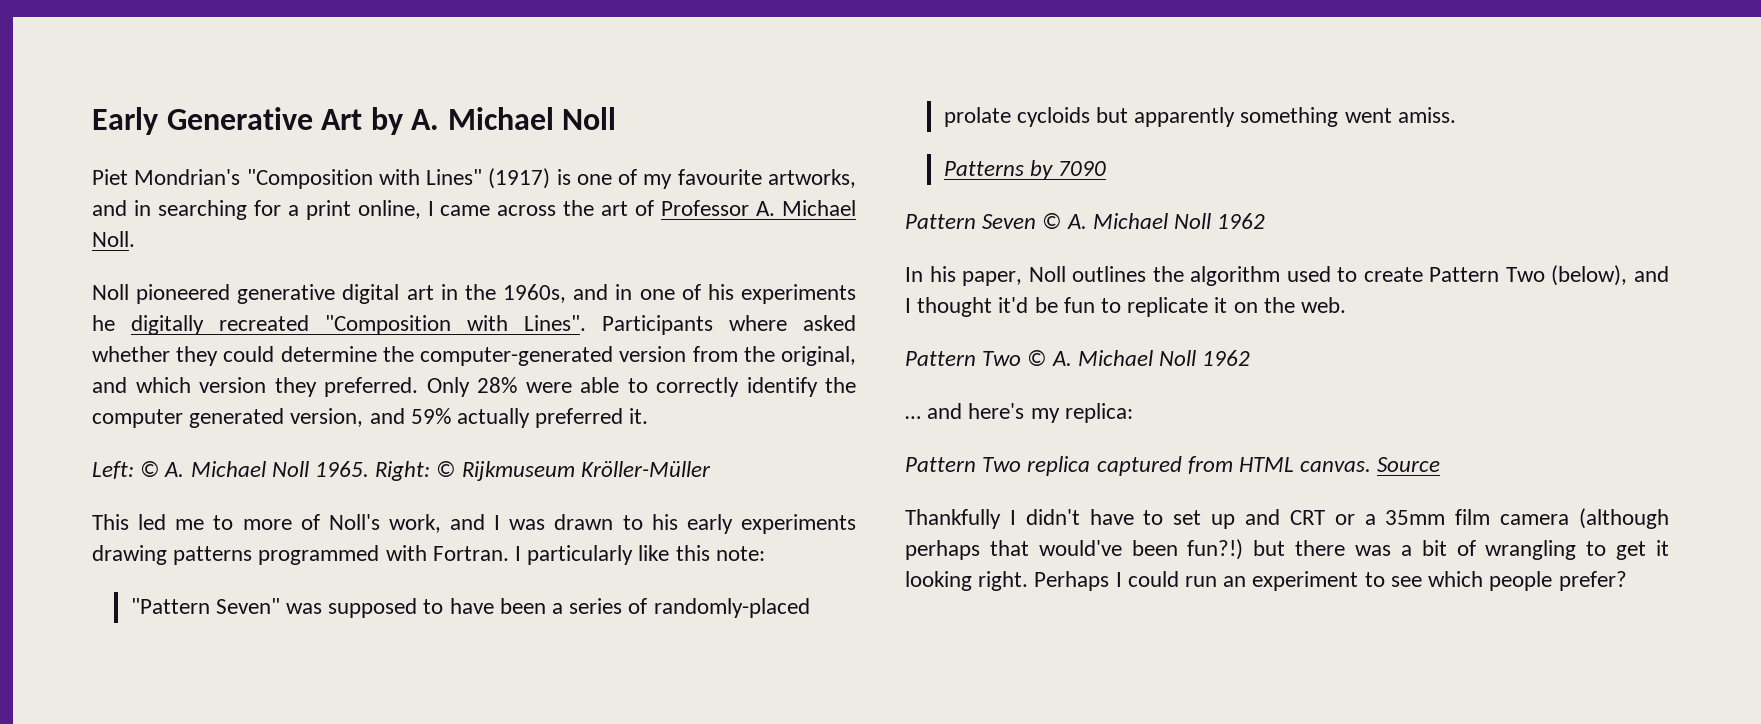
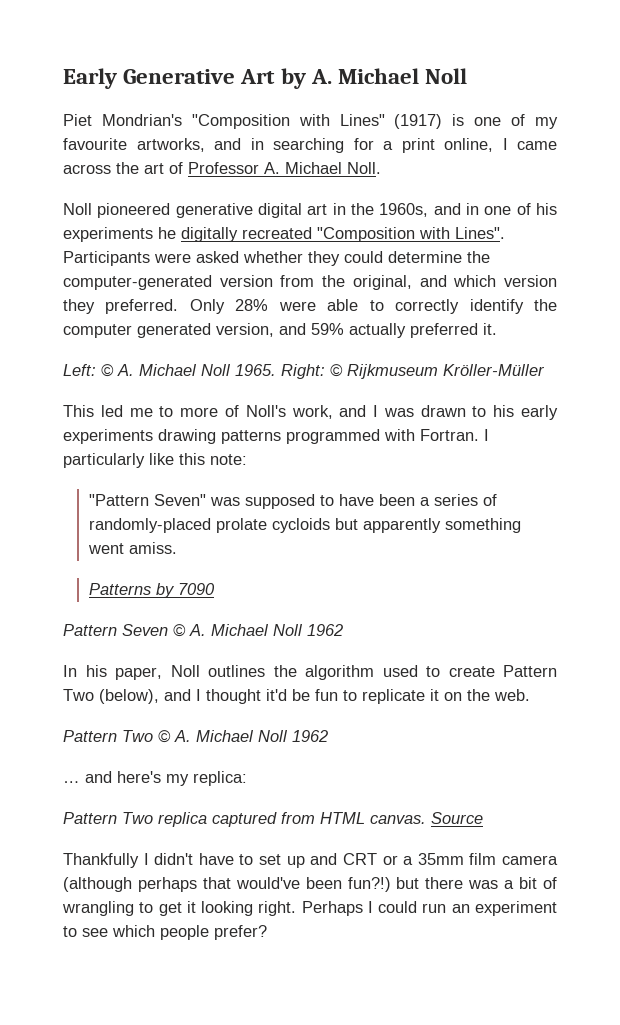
[729,315,787,331] where -> [154,253,191,263] were

